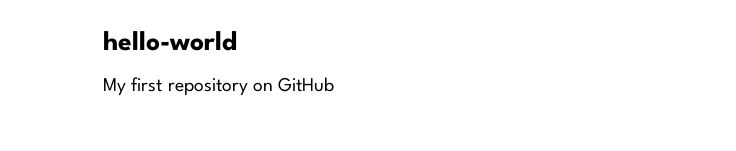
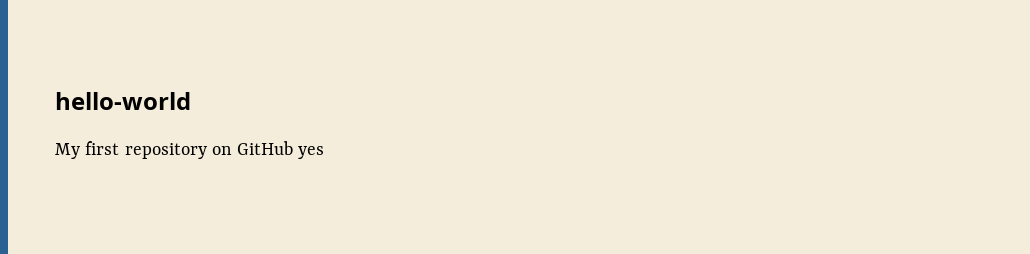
(335, 84) none -> [298,146,325,159] yes

